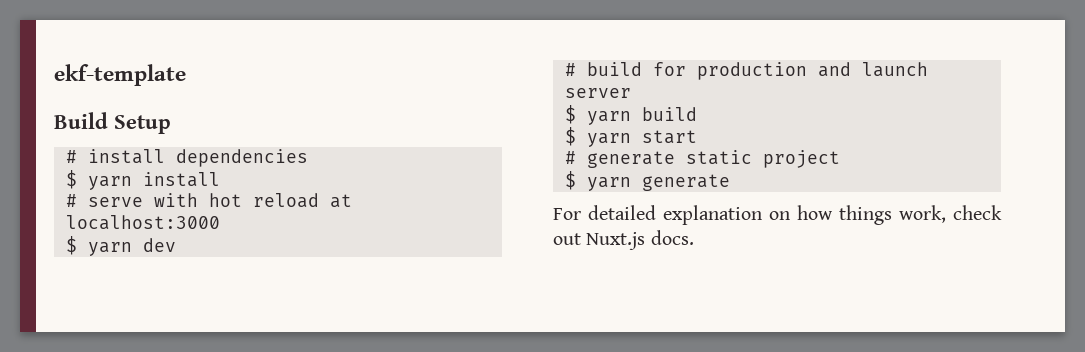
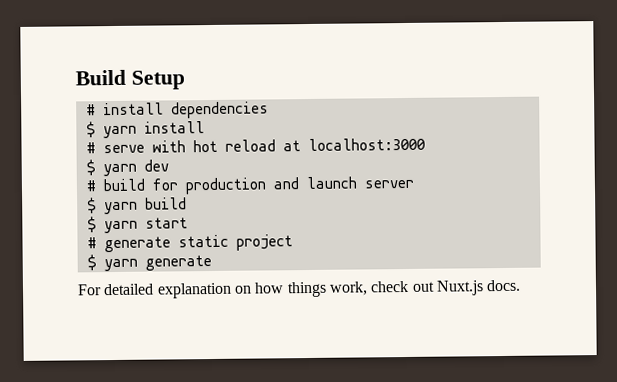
[54,64,186,86] ekf-template // -> (75, 77) none

